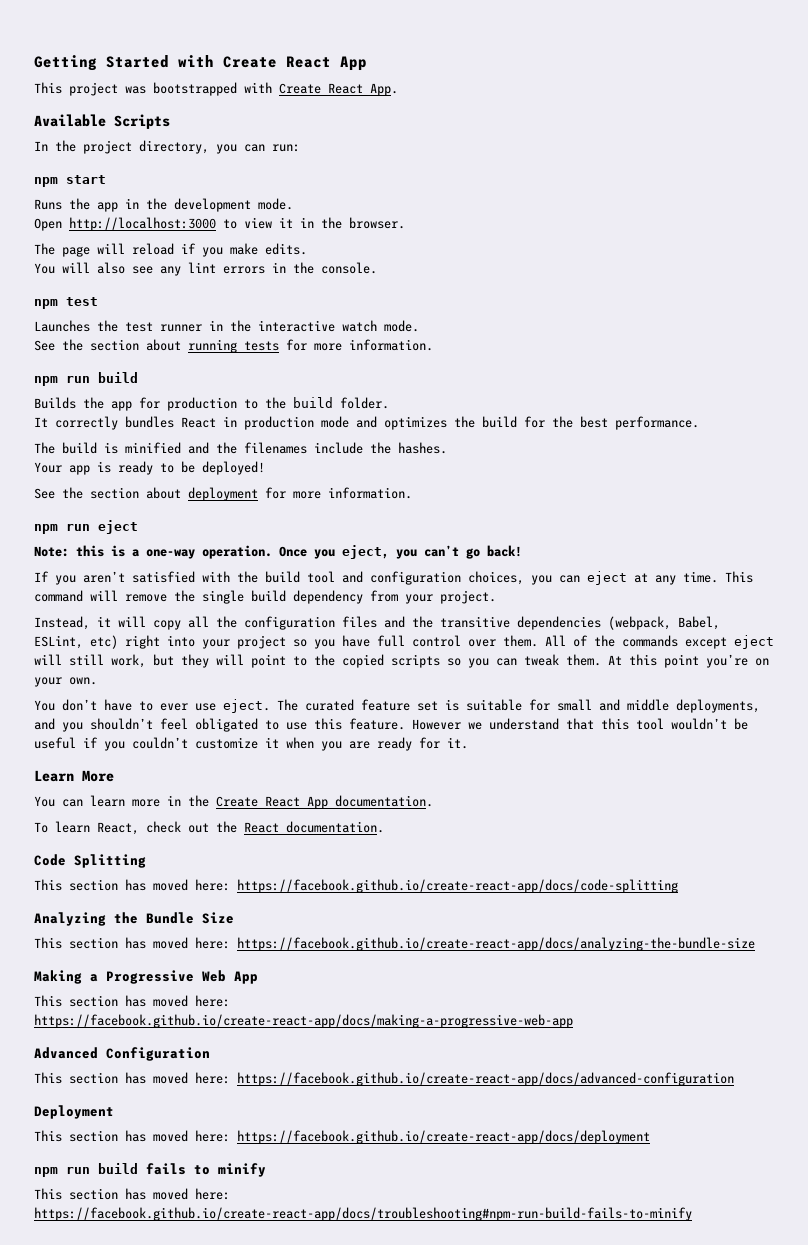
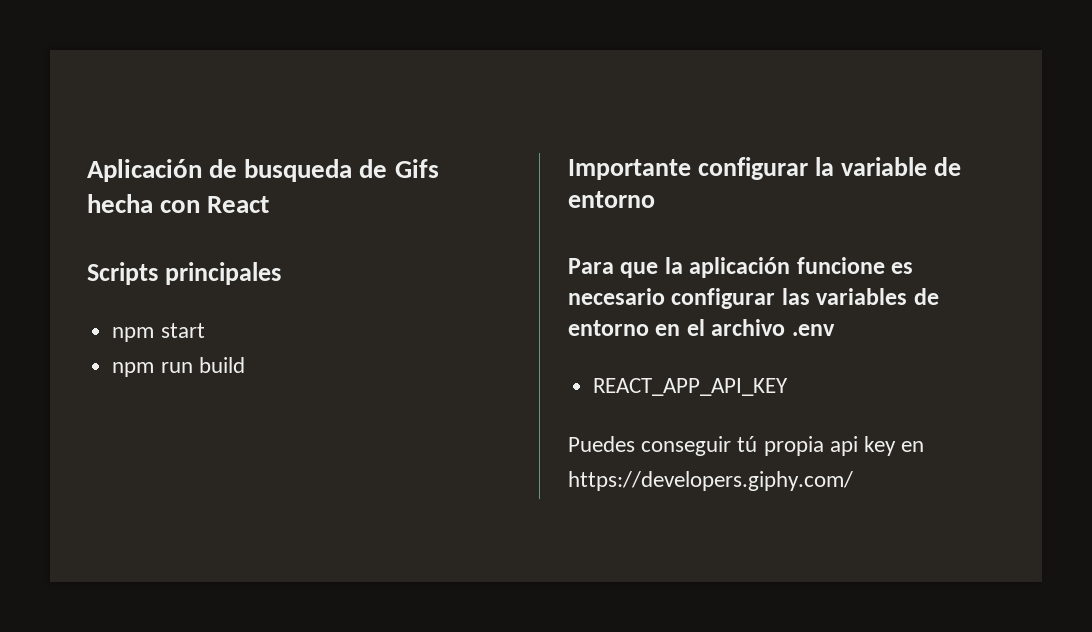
[34,55,367,71] [34,82,398,96] [34,114,170,129] [34,140,300,154] [34,175,106,187] [34,198,293,212] [34,217,405,231] [34,243,307,257] [34,262,377,276] [34,297,98,309] [34,320,419,332] [34,339,433,353] [34,372,138,386] [34,397,389,411] [34,416,699,430] [34,442,447,454] [34,461,265,475] [34,487,412,501] [34,520,138,534] [34,545,522,559] [34,571,753,585] [34,590,496,604] [34,616,720,630] [34,635,774,649] [34,654,769,668] [34,677,97,687] [34,699,760,713] [34,718,748,732] [34,737,468,751] [34,770,114,782] [34,795,433,809] [34,821,384,835] [34,854,146,868] [34,879,678,893] [34,912,234,926] [34,937,755,951] [34,970,258,984] [34,995,230,1007] [34,1014,573,1028] [34,1047,210,1061] [34,1072,734,1086] [34,1105,114,1119] [34,1130,650,1144] [34,1163,266,1177] [34,1188,230,1200] [34,1207,692,1221] Getting Started with Create React App // This project was bootstrapped with Create React App. // Available Scripts // In the project directory, you can run: // npm start // Runs the app in the development mode. // Open http://localhost:3000 to view it in the browser. // The page will reload if you make edits. // You will also see any lint errors in the console. // npm test // Launches the test runner in the interactive watch mode. // See the section about running tests for more information. // npm run build // Builds the app for production to the build folder. // It correctly bundles React in production mode and optimizes the build for the best performance. // The build is minified and the filenames include the hashes. // Your app is ready to be deployed! // See the section about deployment for more information. // npm run eject // Note: this is a one-way operation. Once you eject, you can’t go back! // If you aren’t satisfied with the build tool and configuration choices, you can eject at any time. This command will remove the single build dependency from your project. // Instead, it will copy all the configuration files and the transitive dependencies (webpack, Babel, ESLint, etc) right into your project so you have full control over them. All of the commands except eject will still work, but they will point to the copied scripts so you can tweak them. At this point you’re on your own. // You don’t have to ever use eject. The curated feature set is suitable for small and middle deployments, and you shouldn’t feel obligated to use this feature. However we understand that this tool wouldn’t be useful if you couldn’t customize it when you are ready for it. // Learn More // You can learn more in the Create React App documentation. // To learn React, check out the React documentation. // Code Splitting // This section has moved here: https://facebook.github.io/create-react-app/docs/code-splitting // Analyzing the Bundle Size // This section has moved here: https://facebook.github.io/create-react-app/docs/analyzing-the-bundle-size // Making a Progressive Web App // This section has moved here: https://facebook.github.io/create-react-app/docs/making-a-progressive-web-app // Advanced Configuration // This section has moved here: https://facebook.github.io/create-react-app/docs/advanced-configuration // Deployment // This section has moved here: https://facebook.github.io/create-react-app/docs/deployment // npm run build fails to minify // This section has moved here: https://facebook.github.io/create-react-app/docs/troubleshooting#npm-run-build-fails-to-minify -> [87,159,439,182] [87,194,270,213] [87,262,281,285] [112,323,205,342] [112,357,245,377] [568,157,961,180] [568,191,655,208] [568,257,914,278] [568,288,939,309] [568,319,835,336] [593,378,789,396] [568,436,925,456] [568,471,853,491] Aplicación de busqueda de Gifs hecha con React // Scripts principales // npm start // npm run build // Importante configurar la variable de entorno // Para que la aplicación funcione es necesario configurar las variables de entorno en el archivo .env // REACT_APP_API_KEY // Puedes conseguir tú propia api key en https://developers.giphy.com/

